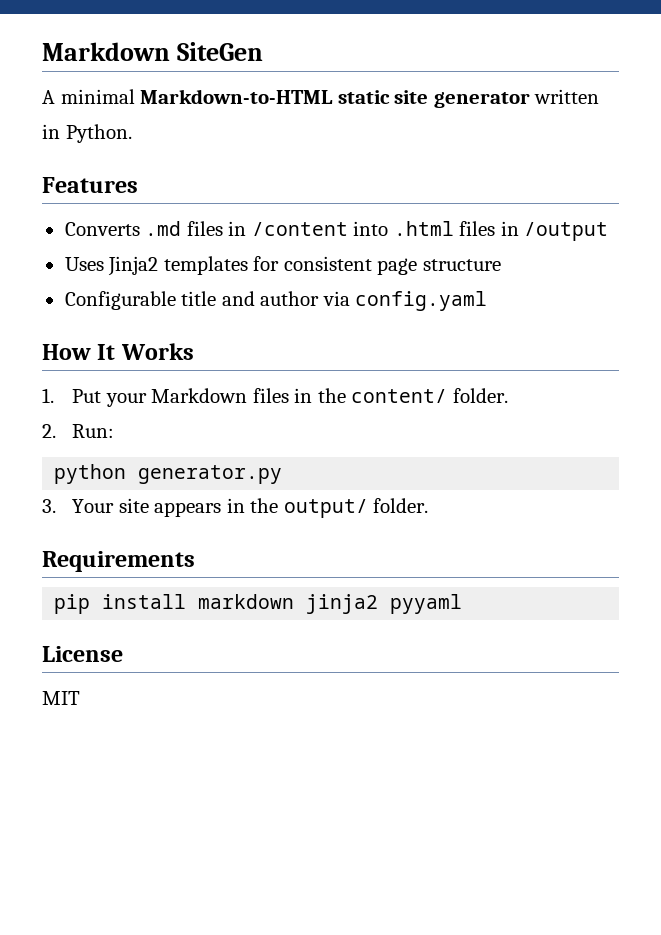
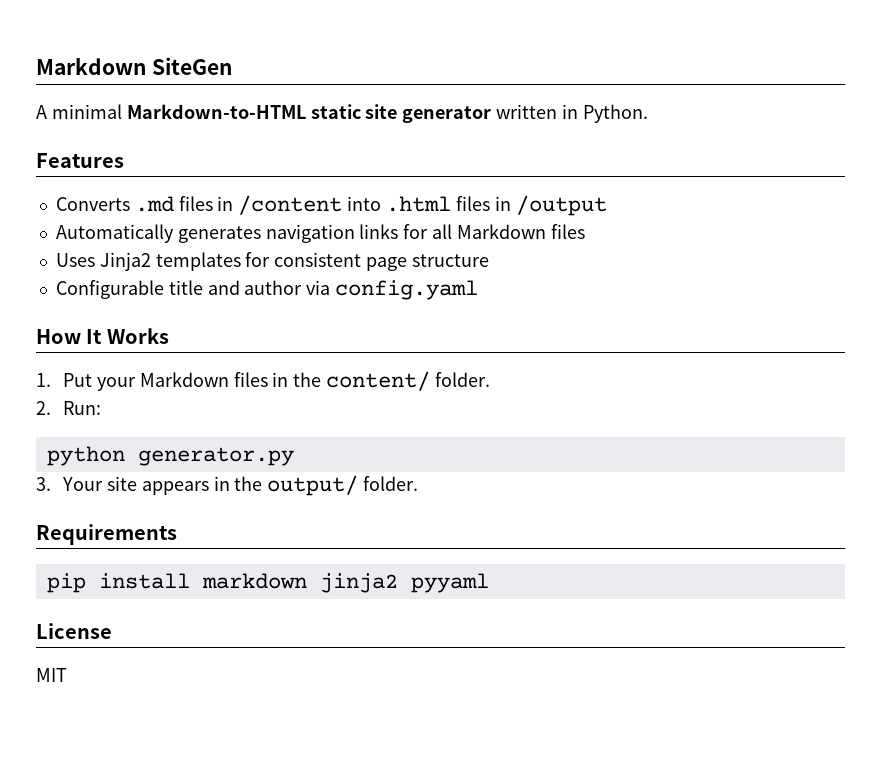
(609, 231) none -> [55,224,585,243] // Automatically generates navigation links for all Markdown files

